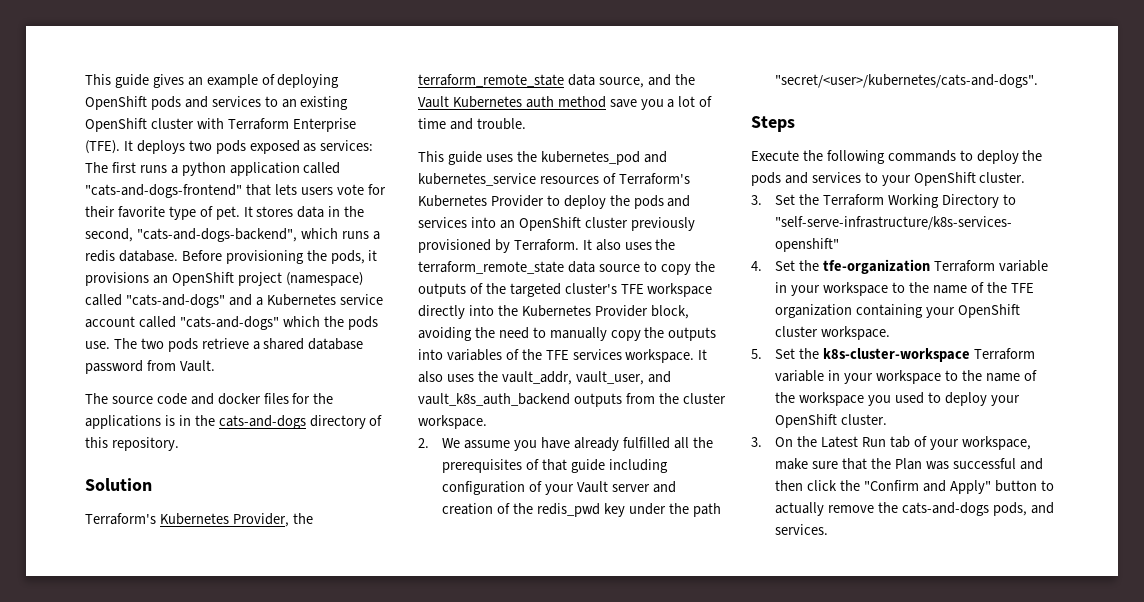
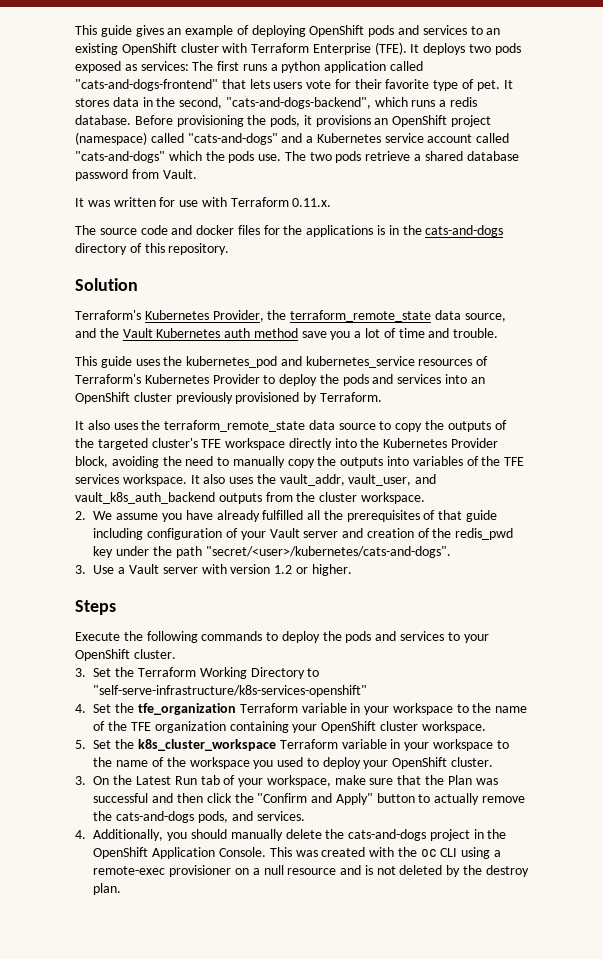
(215, 366) none -> [75,197,332,207] // It was written for use with Terraform 0.11.x.
(579, 245) none -> (382, 397) //
(1039, 81) none -> [75,564,352,576] // 3. Use a Vault server with version 1.2 or higher.
[823,259,931,274] tfe-organization -> [137,703,236,715] tfe_organization
[823,348,971,362] k8s-cluster-workspace -> [137,739,276,751] k8s_cluster_workspace
(829, 529) none -> [75,829,507,841] [93,847,502,859] [93,865,529,877] [93,883,122,895] // 4. Additionally, you should manually delete the cats-and-dogs project in the OpenShift Application Console. This was created with the oc CLI using a remote-exec provisioner on a null resource and is not deleted by the destroy plan.

